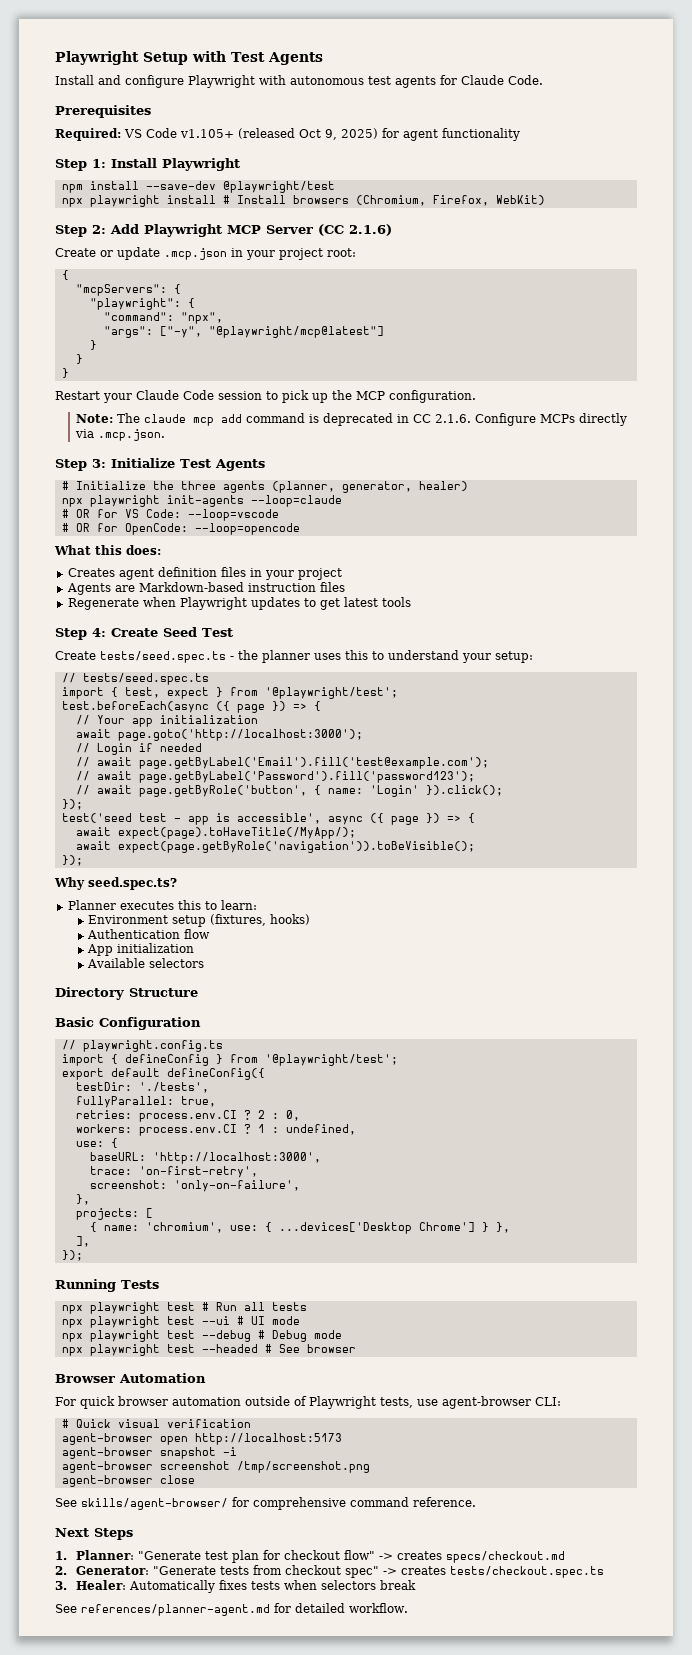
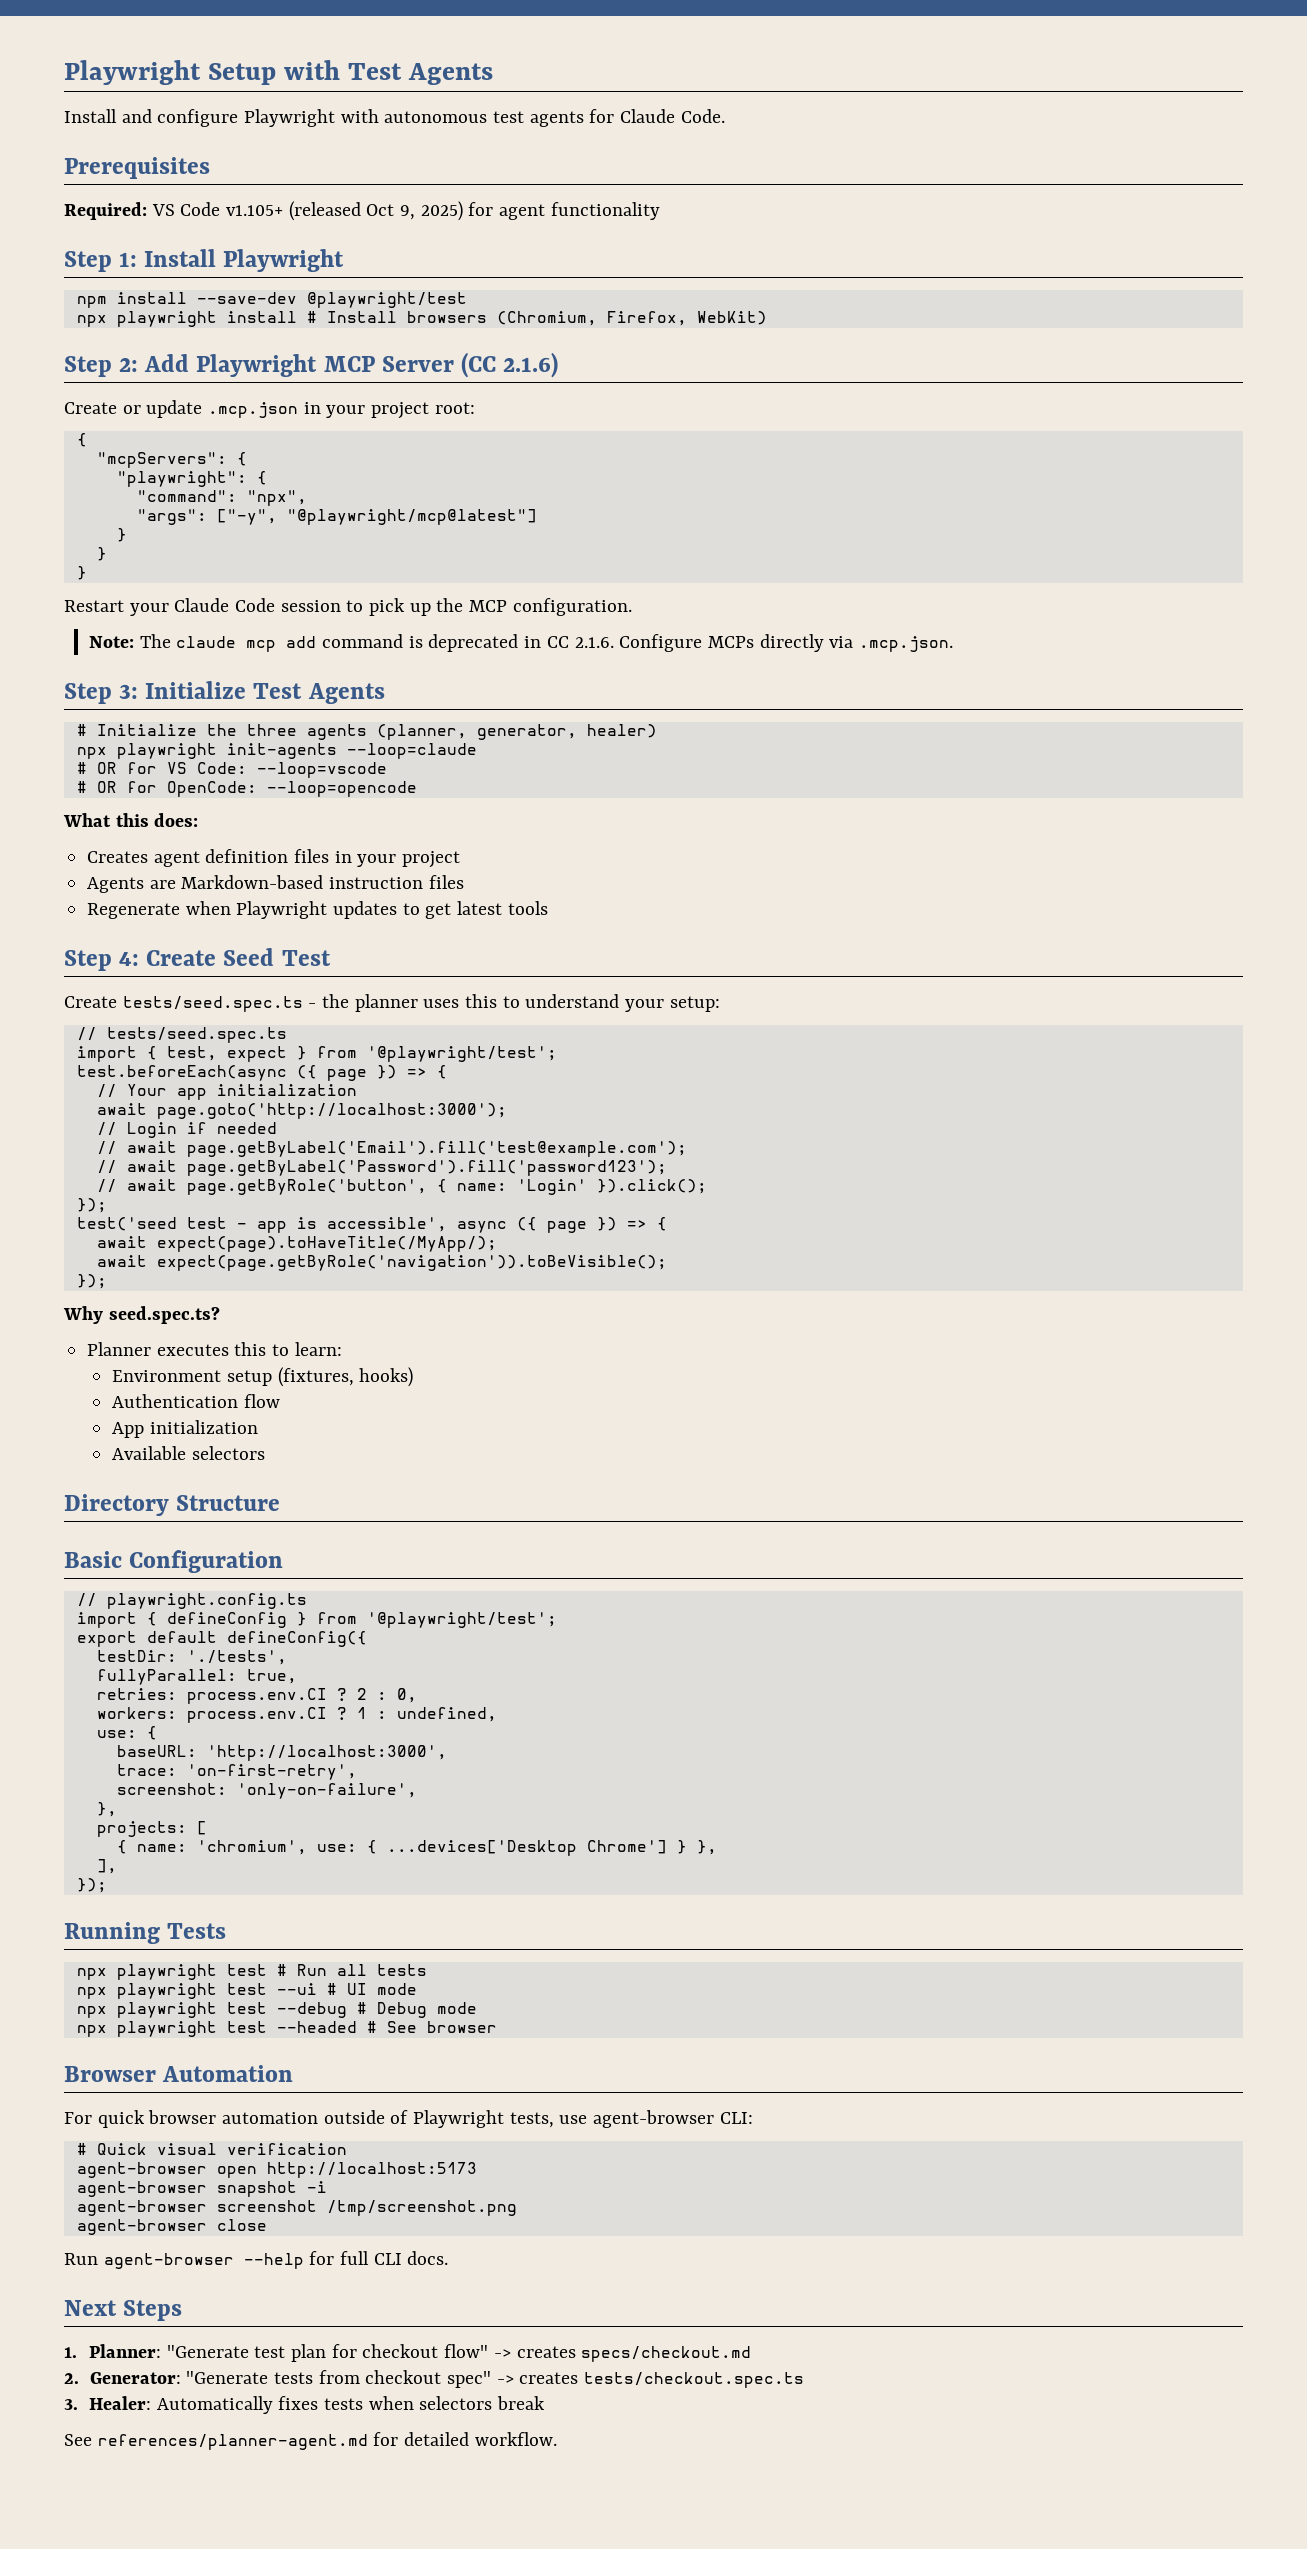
[55,1497,476,1510] See skills/agent-browser/ for comprehensive command reference. -> [64,2251,449,2269] Run agent-browser --help for full CLI docs.

